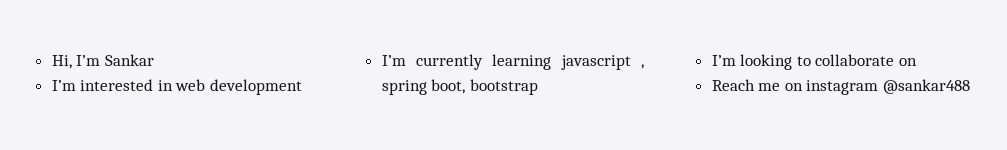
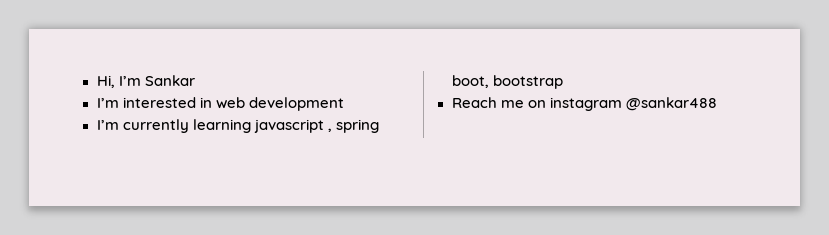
[711,54,918,70] // I’m looking to collaborate on -> (563, 82) none

